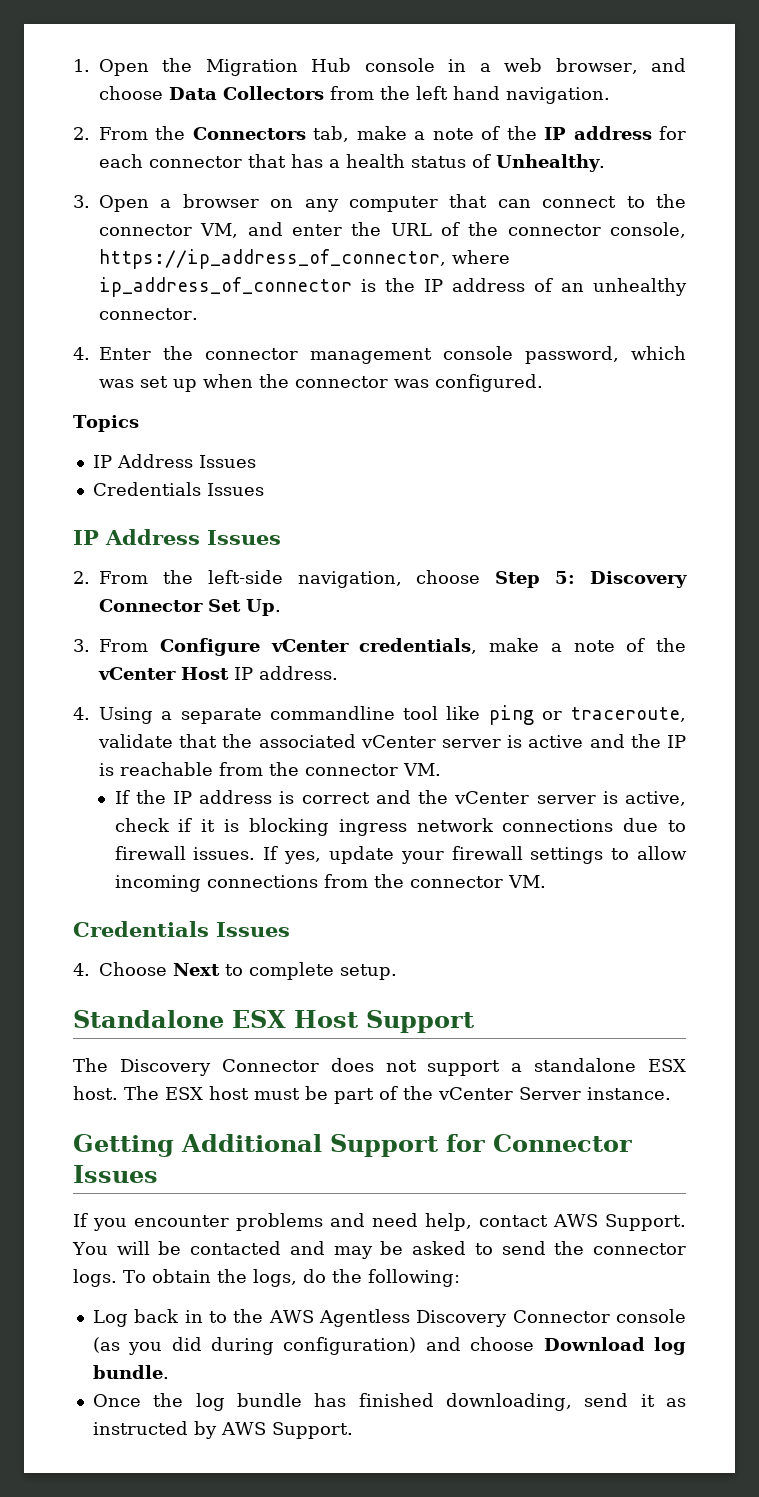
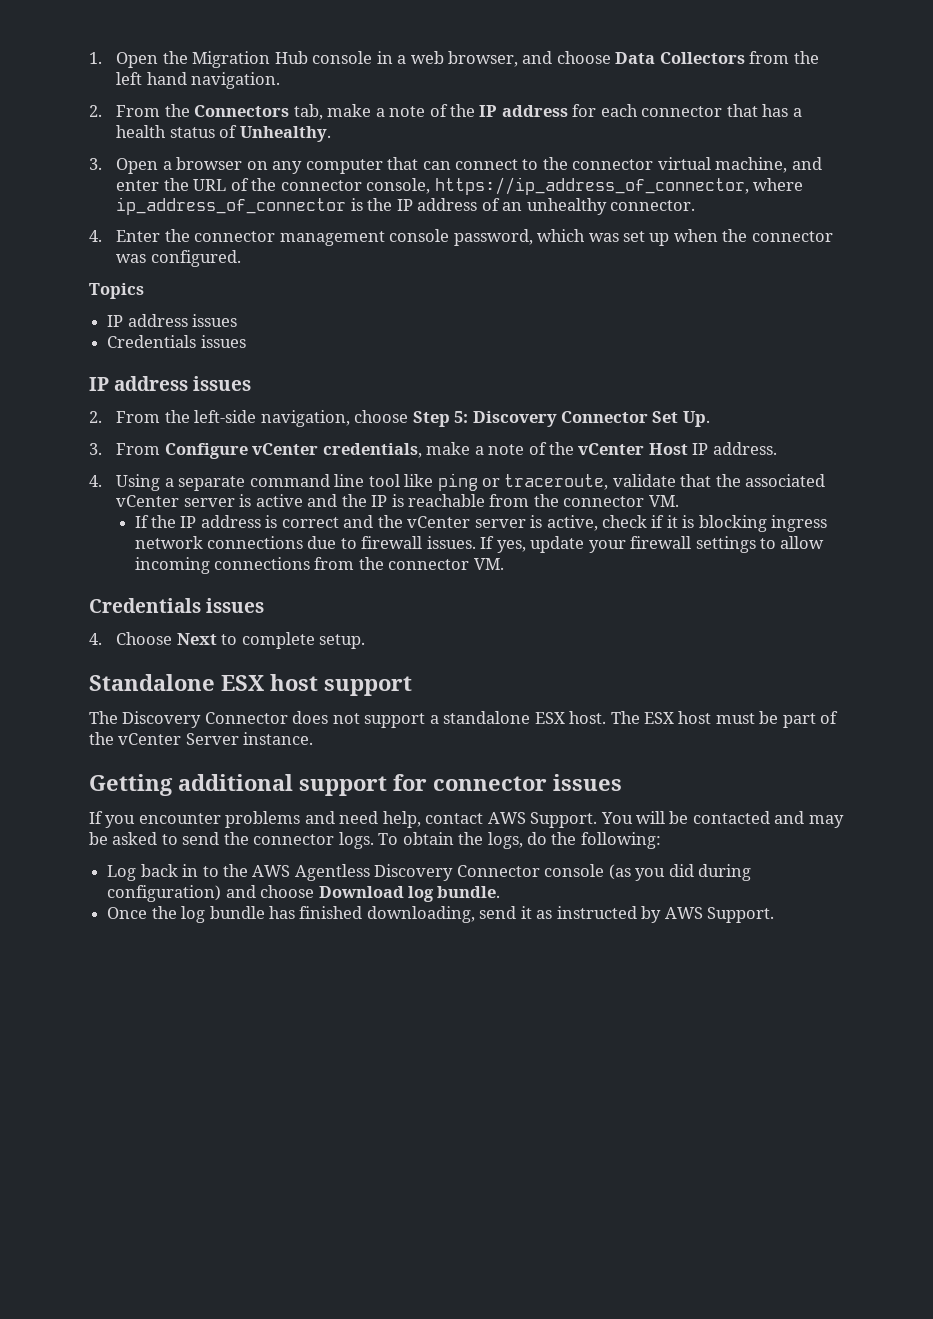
[200,223,239,238] VM, -> [657,157,788,173] virtual machine,
[116,454,256,468] [92,482,264,496] [73,529,281,545] Address Issues // Credentials Issues // IP Address Issues -> [127,314,238,327] [107,335,246,348] [89,376,252,391] address issues // Credentials issues // IP address issues
[269,706,395,720] commandline -> [249,474,365,487] command line
[216,922,290,937] Issues -> [206,598,265,613] issues
[294,1010,474,1033] Host Support -> [270,674,412,696] host support
[181,1134,632,1157] [73,1165,158,1183] Additional Support for Connector Issues -> [178,774,622,796] additional support for connector issues

